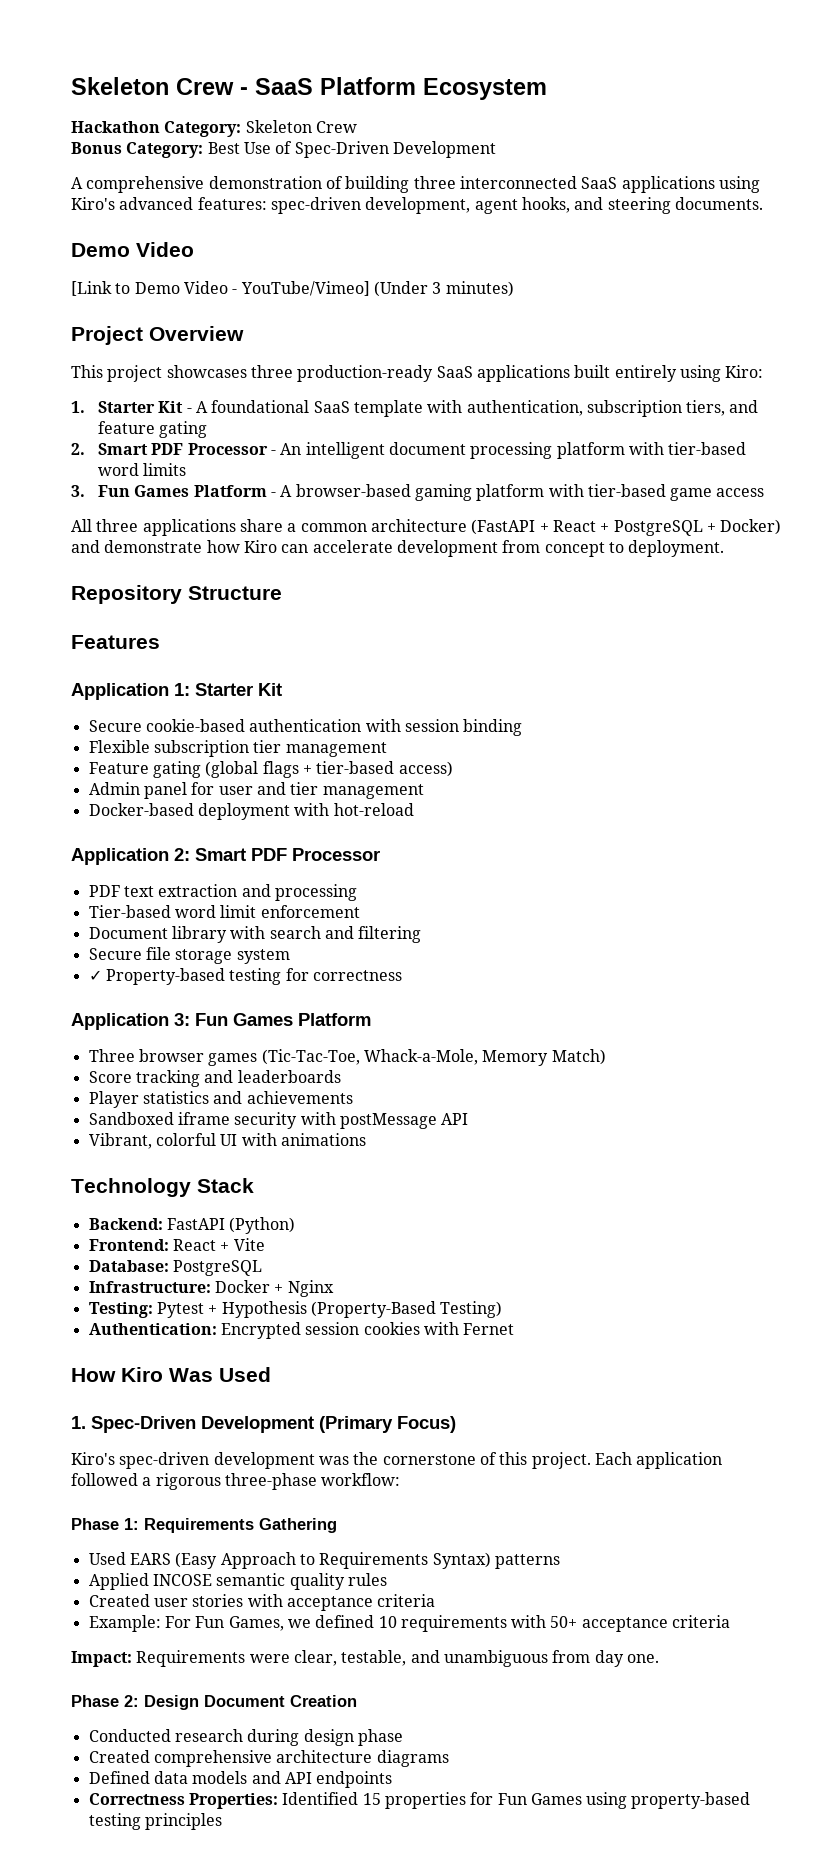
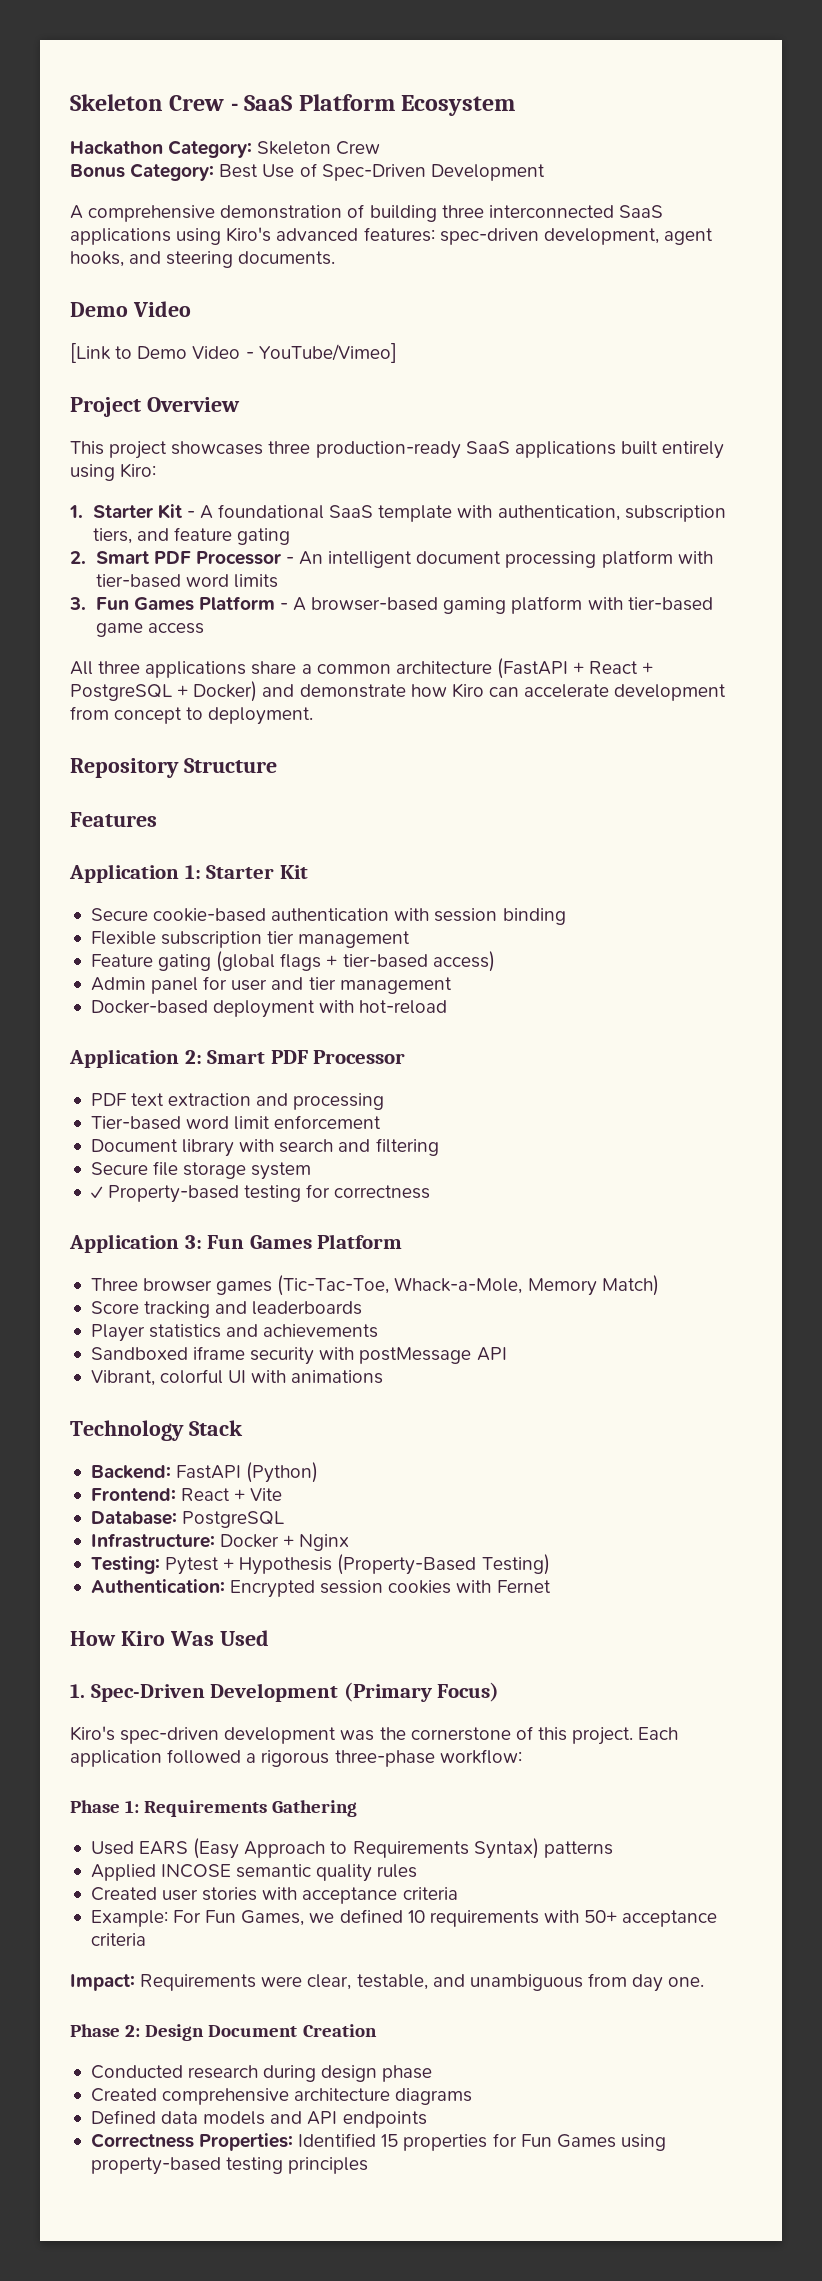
[373,281,514,297] (Under 3 minutes) -> (397, 353) none

